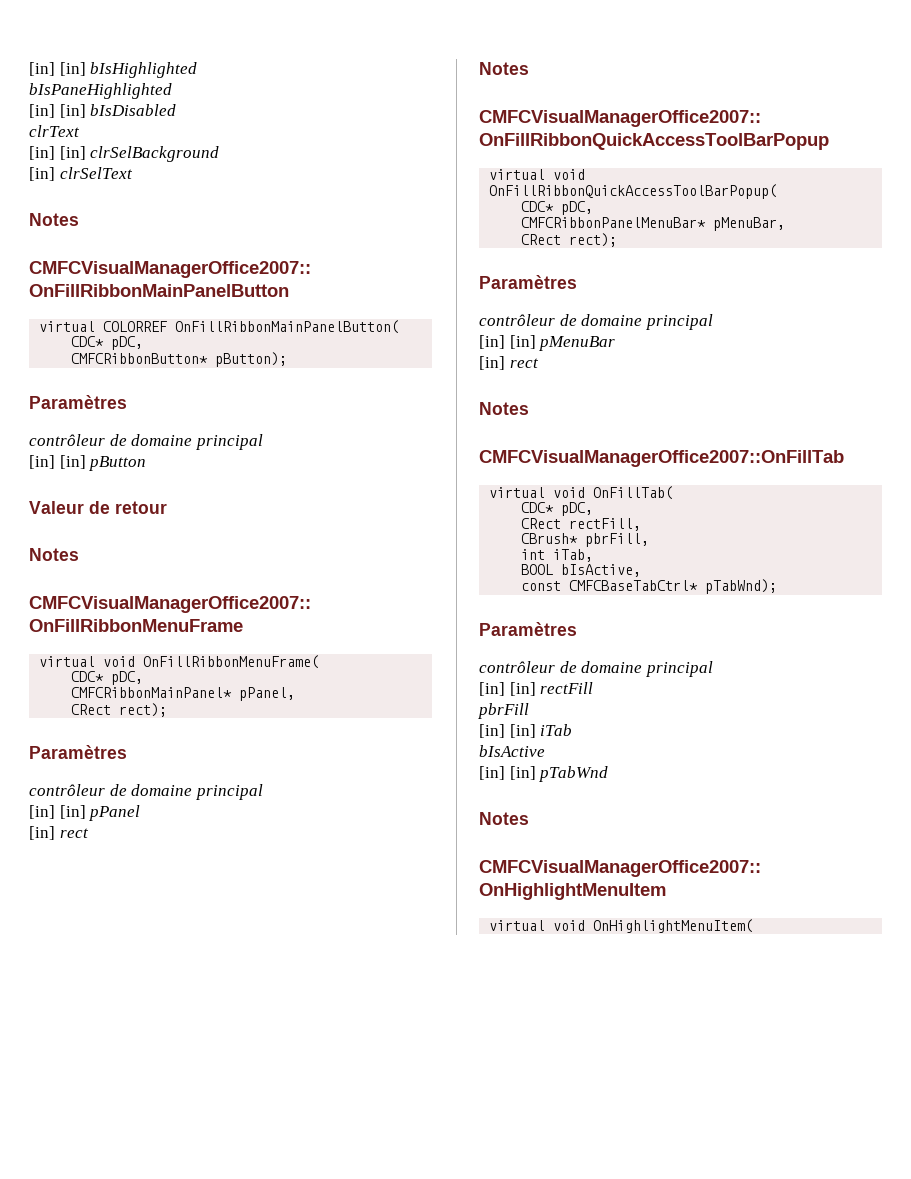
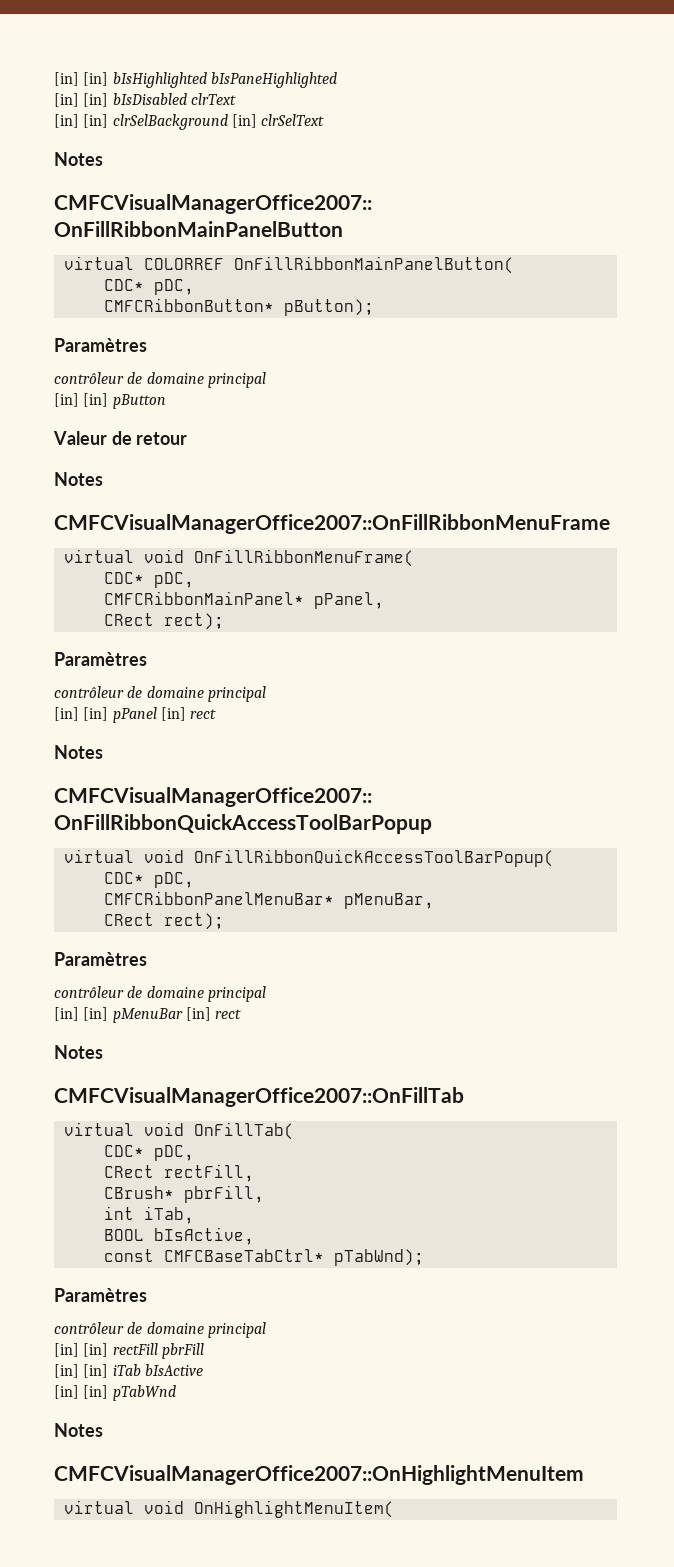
(198, 70) // -> (207, 80) none
(177, 110) // -> (187, 99) none
(220, 154) // -> (228, 122) none
(141, 813) // -> (157, 715) none
(616, 343) // -> (183, 1015) none
(594, 688) // -> (158, 1349) none
(573, 730) // -> (141, 1370) none

